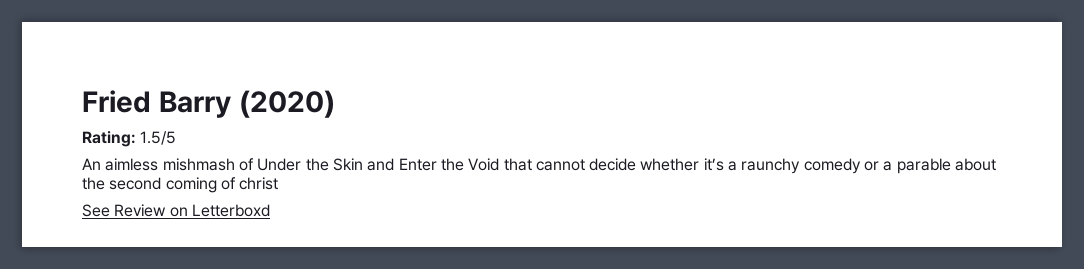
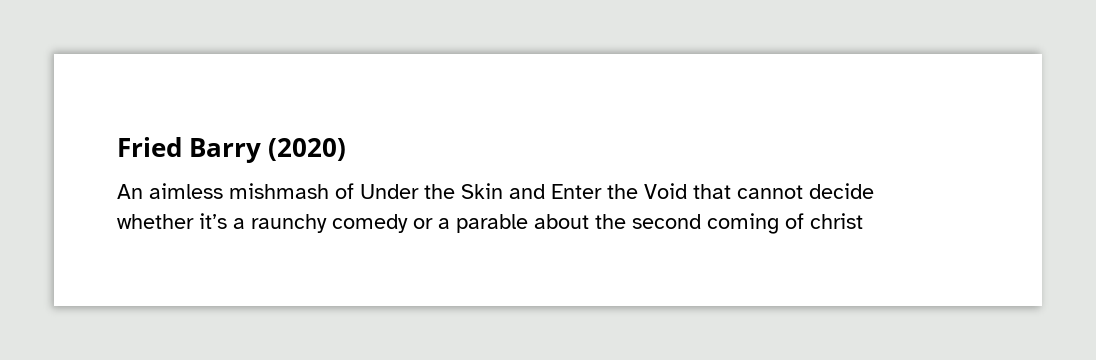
[82,131,177,147] // Rating: 1.5/5 -> (346, 149) none
[82,204,270,217] // See Review on Letterboxd -> (863, 221) none

